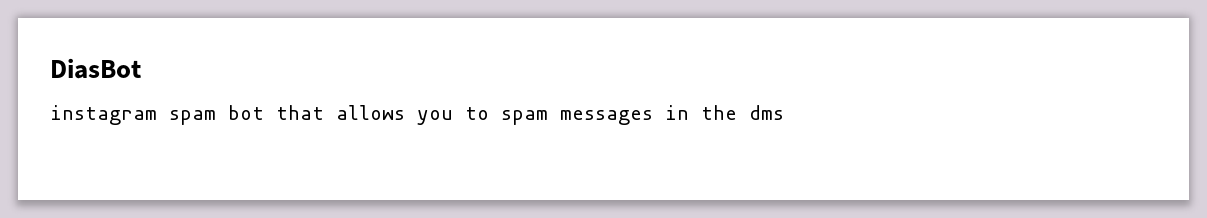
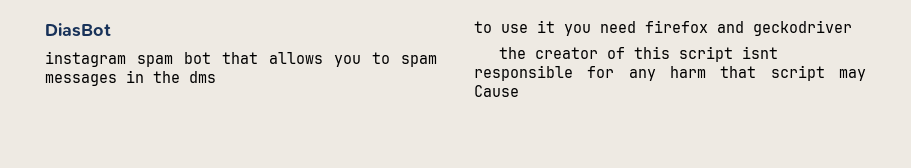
(784, 112) none -> [474,20,852,36] [498,46,778,62] [474,65,866,81] [474,85,519,97] // to use it you need firefox and geckodriver // the creator of this script isnt responsible for any harm that script may Cause

